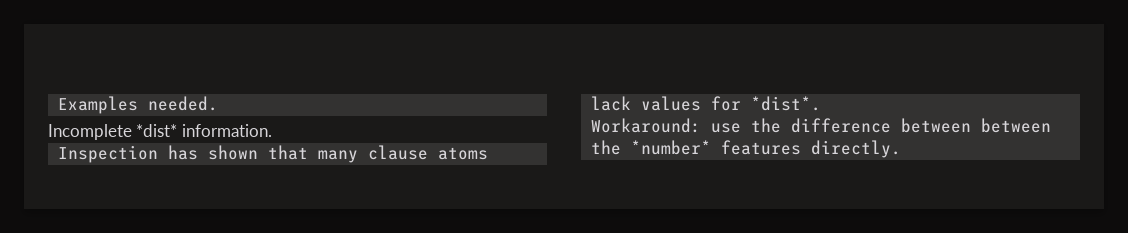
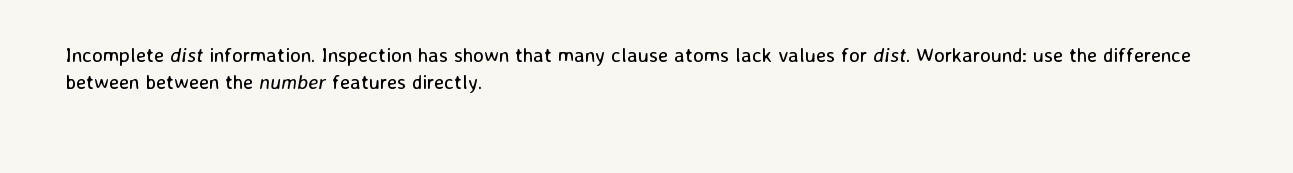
[57,96,218,114] [48,124,178,140] Examples needed. // Incomplete *dist* -> [65,48,204,66] Incomplete dist
(272, 130) // -> (315, 55) none
[750,96,821,111] *dist*. // -> [873,48,910,62] dist.
[630,140,711,155] *number* -> [259,75,327,89] number

